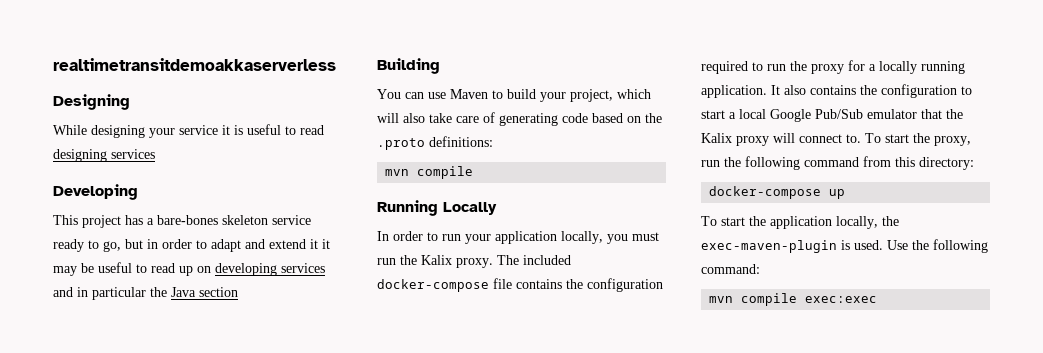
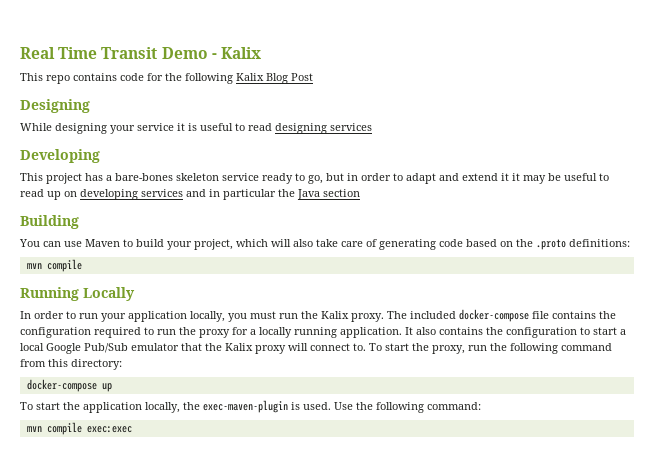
[53,58,336,71] realtimetransitdemoakkaserverless -> [20,47,261,59] [20,73,313,84] Real Time Transit Demo - Kalix // This repo contains code for the following Kalix Blog Post

